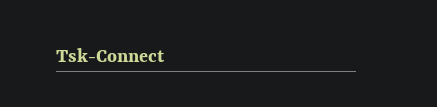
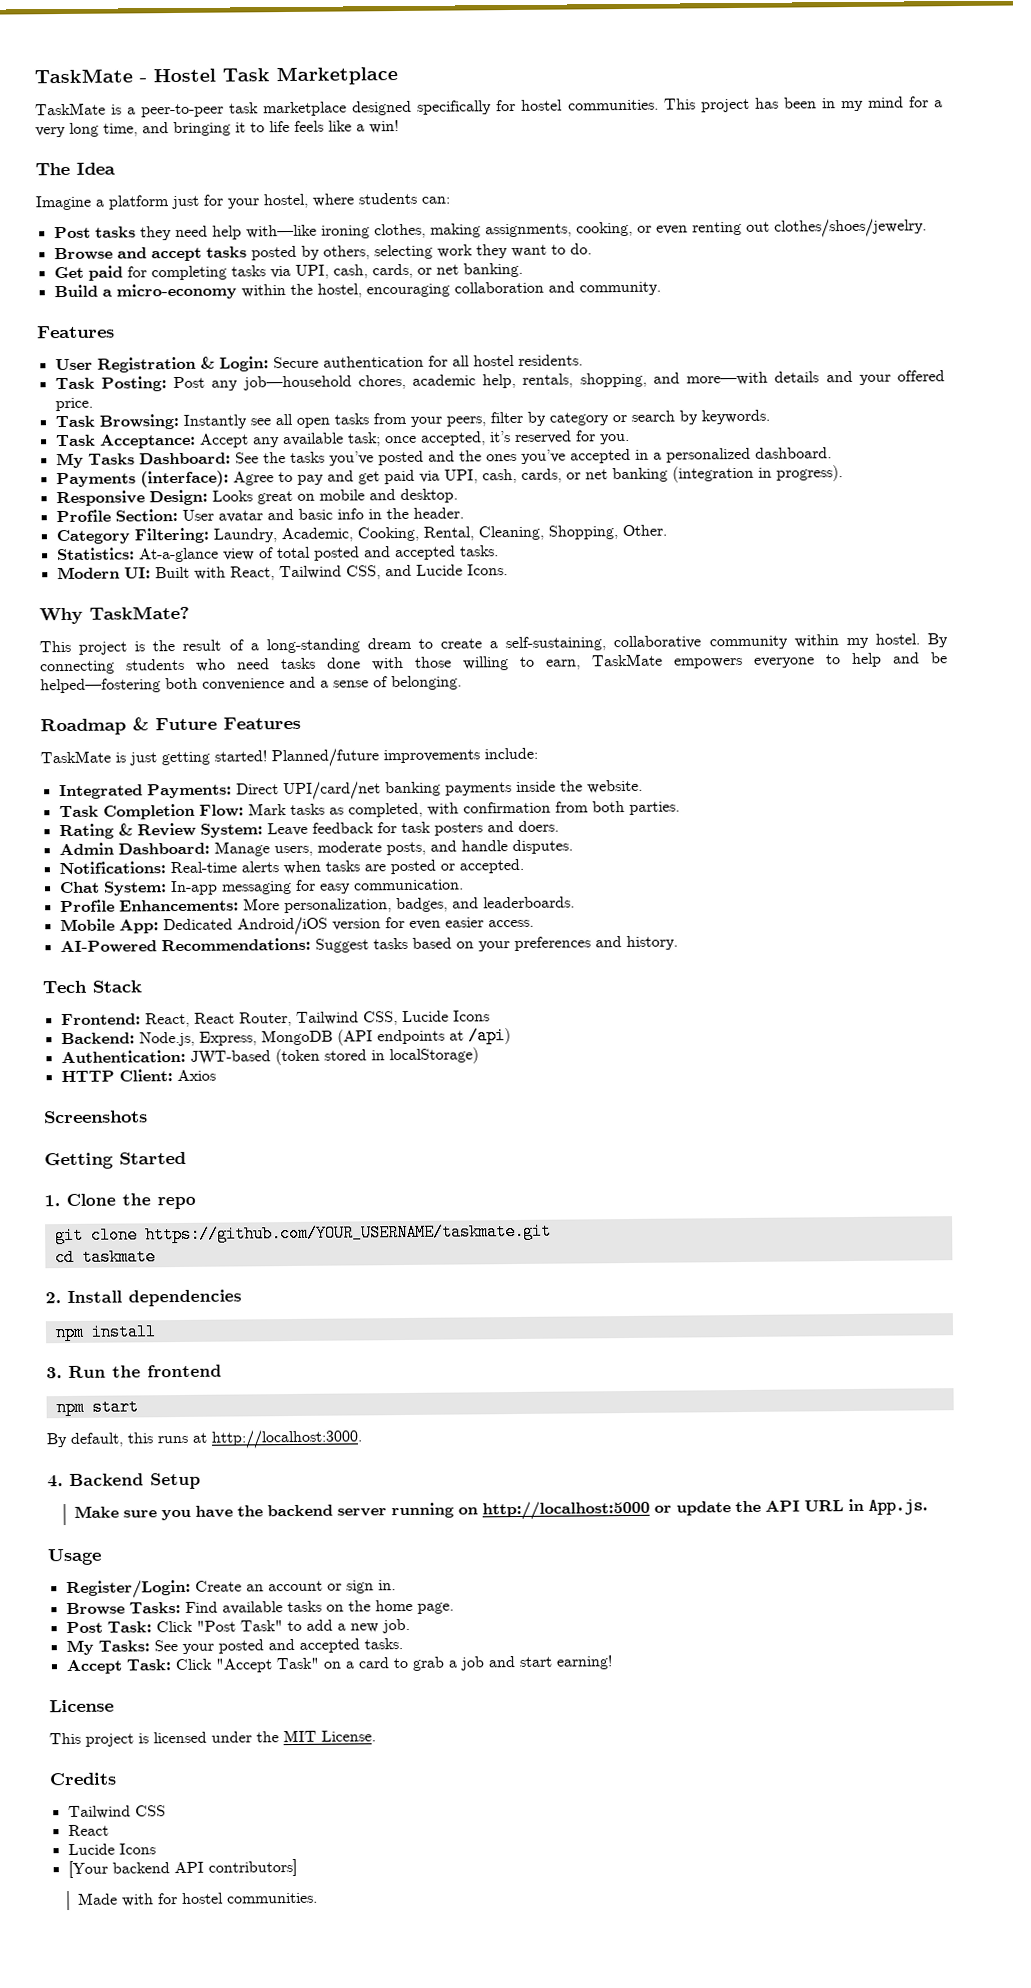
[56,48,165,62] Tsk-Connect -> [34,66,398,86] [35,96,944,118] [35,120,399,138] [35,162,116,176] [35,192,450,211] [53,218,927,241] [53,243,592,262] [53,262,523,281] [53,281,661,300] [37,325,115,339] [54,354,583,373] [54,370,946,392] [54,397,93,412] [54,409,770,430] [55,430,630,449] [55,447,832,469] [55,465,843,488] [55,488,458,507] [55,507,464,523] [55,524,667,545] [56,545,499,563] [56,564,508,581] [39,605,190,625] [39,633,948,655] [40,652,948,675] [40,675,462,694] [40,716,301,736] [40,747,538,768] [58,779,643,801] [58,801,680,820] [58,820,559,840] [58,839,573,857] [58,858,524,875] [58,879,464,896] [59,896,575,914] [59,916,534,936] [59,935,678,954] [42,980,142,994] [60,1010,490,1028] [60,1027,511,1047] [60,1047,479,1066] [60,1069,216,1083] [44,1110,148,1124] [44,1151,186,1170] [44,1193,196,1210] [54,1222,552,1245] [54,1248,156,1267] [45,1289,242,1307] [54,1323,157,1342] [46,1364,222,1379] [55,1398,139,1417] [46,1429,363,1449] [47,1472,201,1490] [74,1498,929,1521] [47,1548,102,1566] [65,1579,396,1600] [65,1599,454,1616] [65,1618,410,1634] [65,1638,403,1656] [65,1655,613,1675] [49,1699,114,1713] [49,1729,376,1747] [49,1772,117,1786] [67,1805,166,1820] [67,1824,109,1837] [67,1843,156,1856] [67,1858,297,1879] [77,1892,319,1907] TaskMate - Hostel Task Marketplace // TaskMate is a peer-to-peer task marketplace designed specifically for hostel communities. This project has been in my mind for a very long time, and bringing it to life feels like a win! // The Idea // Imagine a platform just for your hostel, where students can: // Post tasks they need help with—like ironing clothes, making assignments, cooking, or even renting out clothes/shoes/jewelry. // Browse and accept tasks posted by others, selecting work they want to do. // Get paid for completing tasks via UPI, cash, cards, or net banking. // Build a micro-economy within the hostel, encouraging collaboration and community. // Features // User Registration & Login: Secure authentication for all hostel residents. // Task Posting: Post any job—household chores, academic help, rentals, shopping, and more—with details and your offered price. // Task Browsing: Instantly see all open tasks from your peers, filter by category or search by keywords. // Task Acceptance: Accept any available task; once accepted, it’s reserved for you. // My Tasks Dashboard: See the tasks you’ve posted and the ones you’ve accepted in a personalized dashboard. // Payments (interface): Agree to pay and get paid via UPI, cash, cards, or net banking (integration in progress). // Responsive Design: Looks great on mobile and desktop. // Profile Section: User avatar and basic info in the header. // Category Filtering: Laundry, Academic, Cooking, Rental, Cleaning, Shopping, Other. // Statistics: At-a-glance view of total posted and accepted tasks. // Modern UI: Built with React, Tailwind CSS, and Lucide Icons. // Why TaskMate? // This project is the result of a long-standing dream to create a self-sustaining, collaborative community within my hostel. By connecting students who need tasks done with those willing to earn, TaskMate empowers everyone to help and be helped—fostering both convenience and a sense of belonging. // Roadmap & Future Features // TaskMate is just getting started! Planned/future improvements include: // Integrated Payments: Direct UPI/card/net banking payments inside the website. // Task Completion Flow: Mark tasks as completed, with confirmation from both parties. // Rating & Review System: Leave feedback for task posters and doers. // Admin Dashboard: Manage users, moderate posts, and handle disputes. // Notifications: Real-time alerts when tasks are posted or accepted. // Chat System: In-app messaging for easy communication. // Profile Enhancements: More personalization, badges, and leaderboards. // Mobile App: Dedicated Android/iOS version for even easier access. // AI-Powered Recommendations: Suggest tasks based on your preferences and history. // Tech Stack // Frontend: React, React Router, Tailwind CSS, Lucide Icons // Backend: Node.js, Express, MongoDB (API endpoints at /api) // Authentication: JWT-based (token stored in localStorage) // HTTP Client: Axios // Screenshots // Getting Started // 1. Clone the repo // git clone https://github.com/YOUR_USERNAME/taskmate.git // cd taskmate // 2. Install dependencies // npm install // 3. Run the frontend // npm start // By default, this runs at http://localhost:3000. // 4. Backend Setup // Make sure you have the backend server running on http://localhost:5000 or update the API URL in App.js. // Usage // Register/Login: Create an account or sign in. // Browse Tasks: Find available tasks on the home page. // Post Task: Click "Post Task" to add a new job. // My Tasks: See your posted and accepted tasks. // Accept Task: Click "Accept Task" on a card to grab a job and start earning! // License // This project is licensed under the MIT License. // Credits // Tailwind CSS // React // Lucide Icons // [Your backend API contributors] // Made with for hostel communities.

